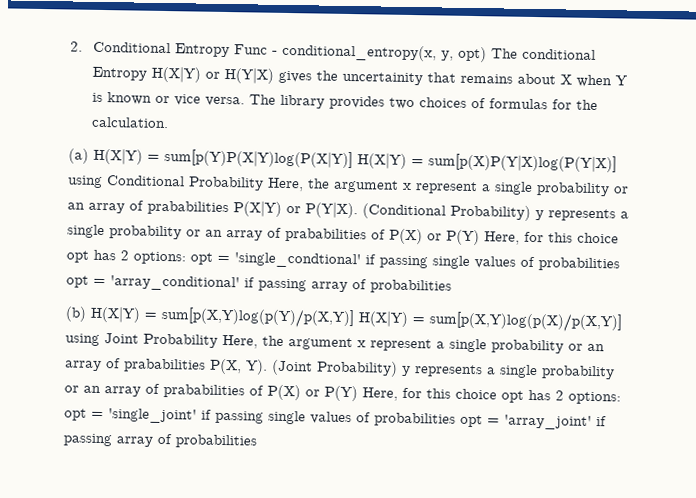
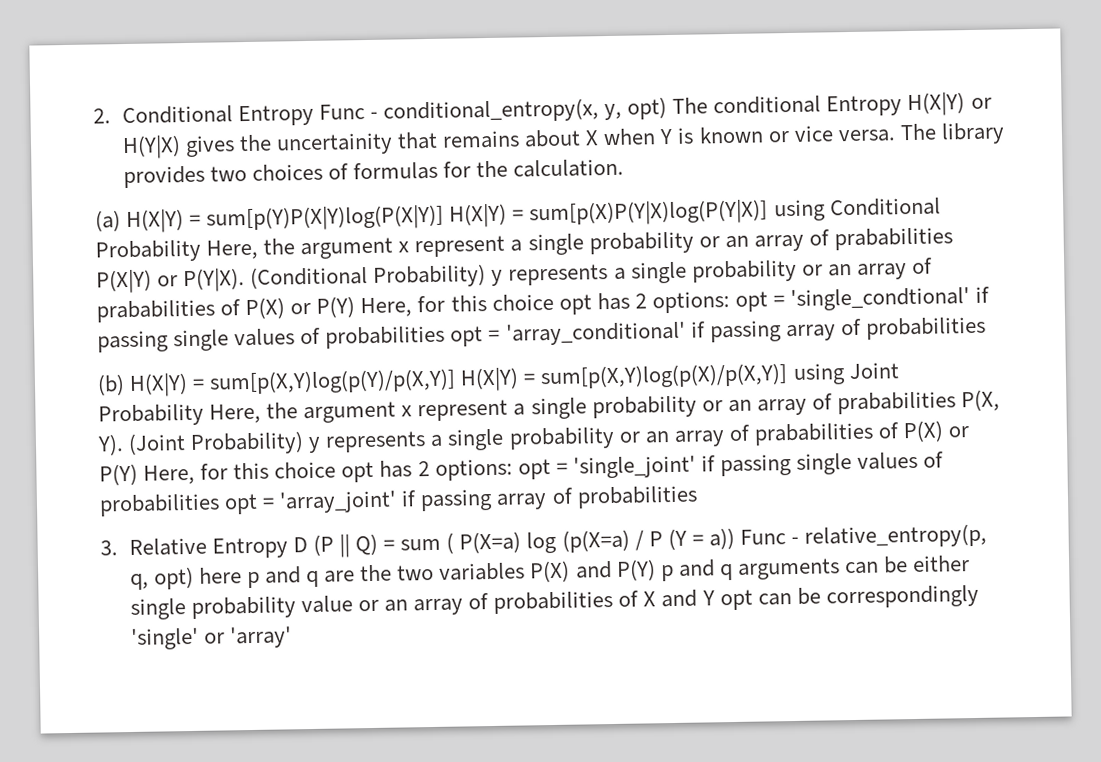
(257, 441) none -> [100,523,988,559] [129,555,971,591] [129,584,979,621] [130,626,292,651] // 3. Relative Entropy D (P || Q) = sum ( P(X=a) log (p(X=a) / P (Y = a)) Func - relative_entropy(p, q, opt) here p and q are the two variables P(X) and P(Y) p and q arguments can be either single probability value or an array of probabilities of X and Y opt can be correspondingly 'single' or 'array'

